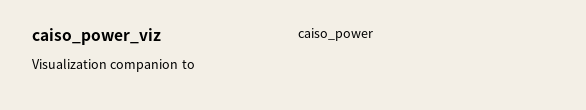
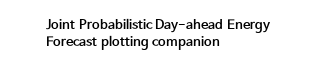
[32,28,161,45] [32,58,195,72] [298,28,373,41] caiso_power_viz // Visualization companion to caiso_power -> [46,18,271,33] [46,35,221,50] Joint Probabilistic Day-ahead Energy Forecast plotting companion

